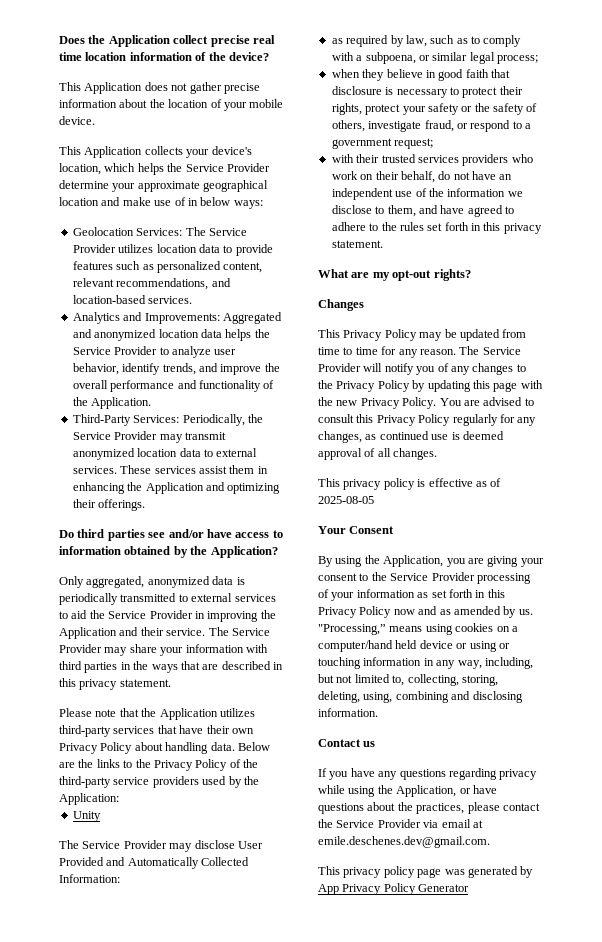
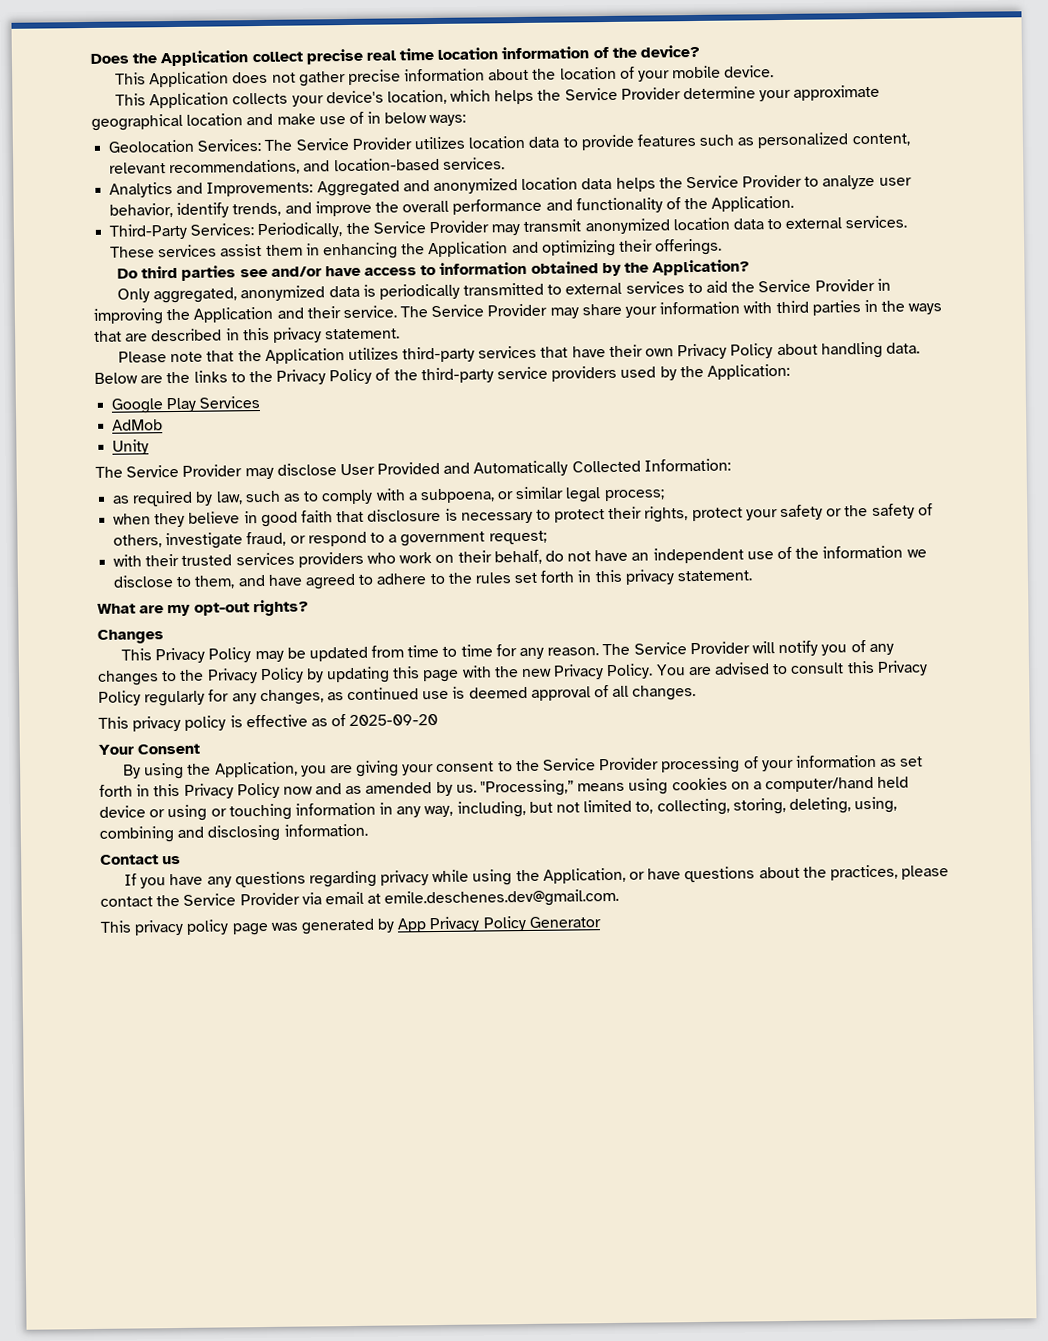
(119, 799) none -> [111,396,261,414] [112,419,164,431] // Google Play Services // AdMob
[318,496,374,504] 2025-08-05 -> [349,713,439,727] 2025-09-20

